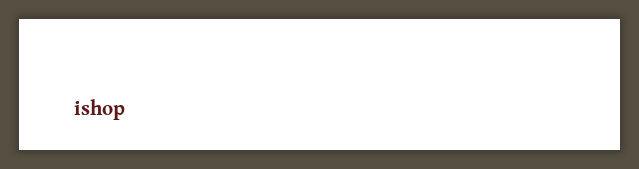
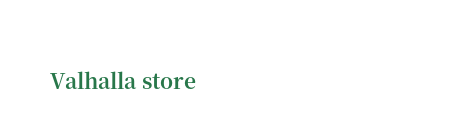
[74,99,125,120] ishop -> [50,71,196,89] Valhalla store

